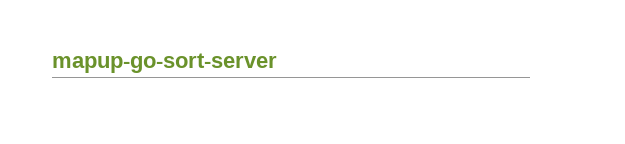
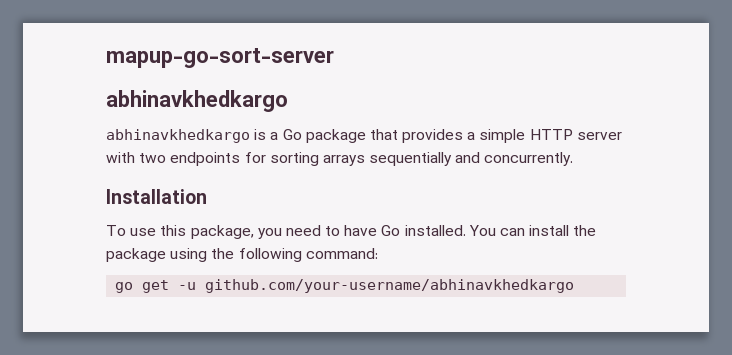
(277, 63) none -> [106,90,288,112] [106,129,622,143] [106,152,574,166] [106,189,207,204] [106,225,597,239] [106,248,378,262] [115,279,575,293] // abhinavkhedkargo // abhinavkhedkargo is a Go package that provides a simple HTTP server with two endpoints for sorting arrays sequentially and concurrently. // Installation // To use this package, you need to have Go installed. You can install the package using the following command: // go get -u github.com/your-username/abhinavkhedkargo

